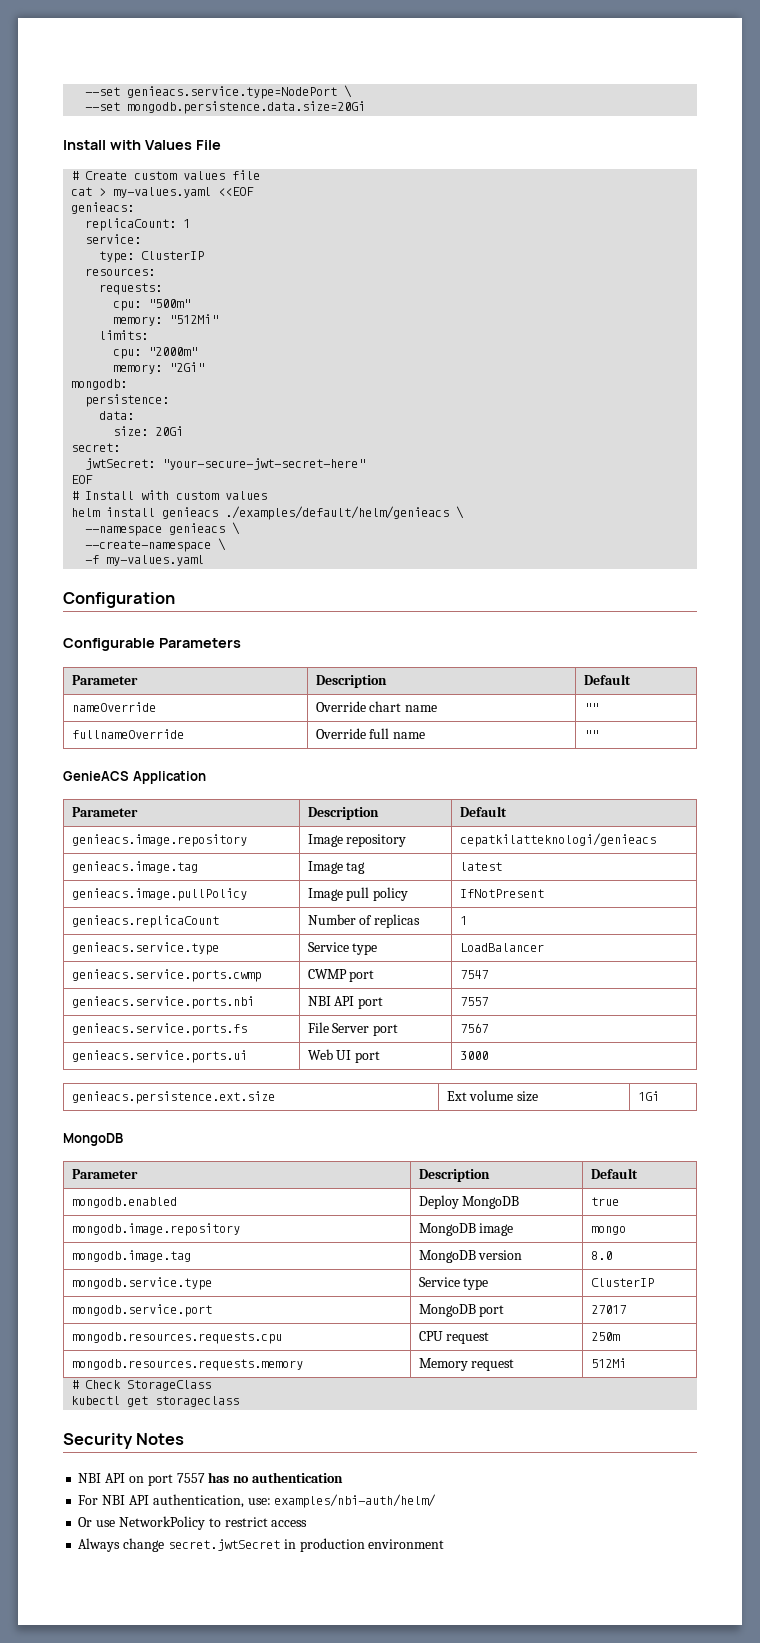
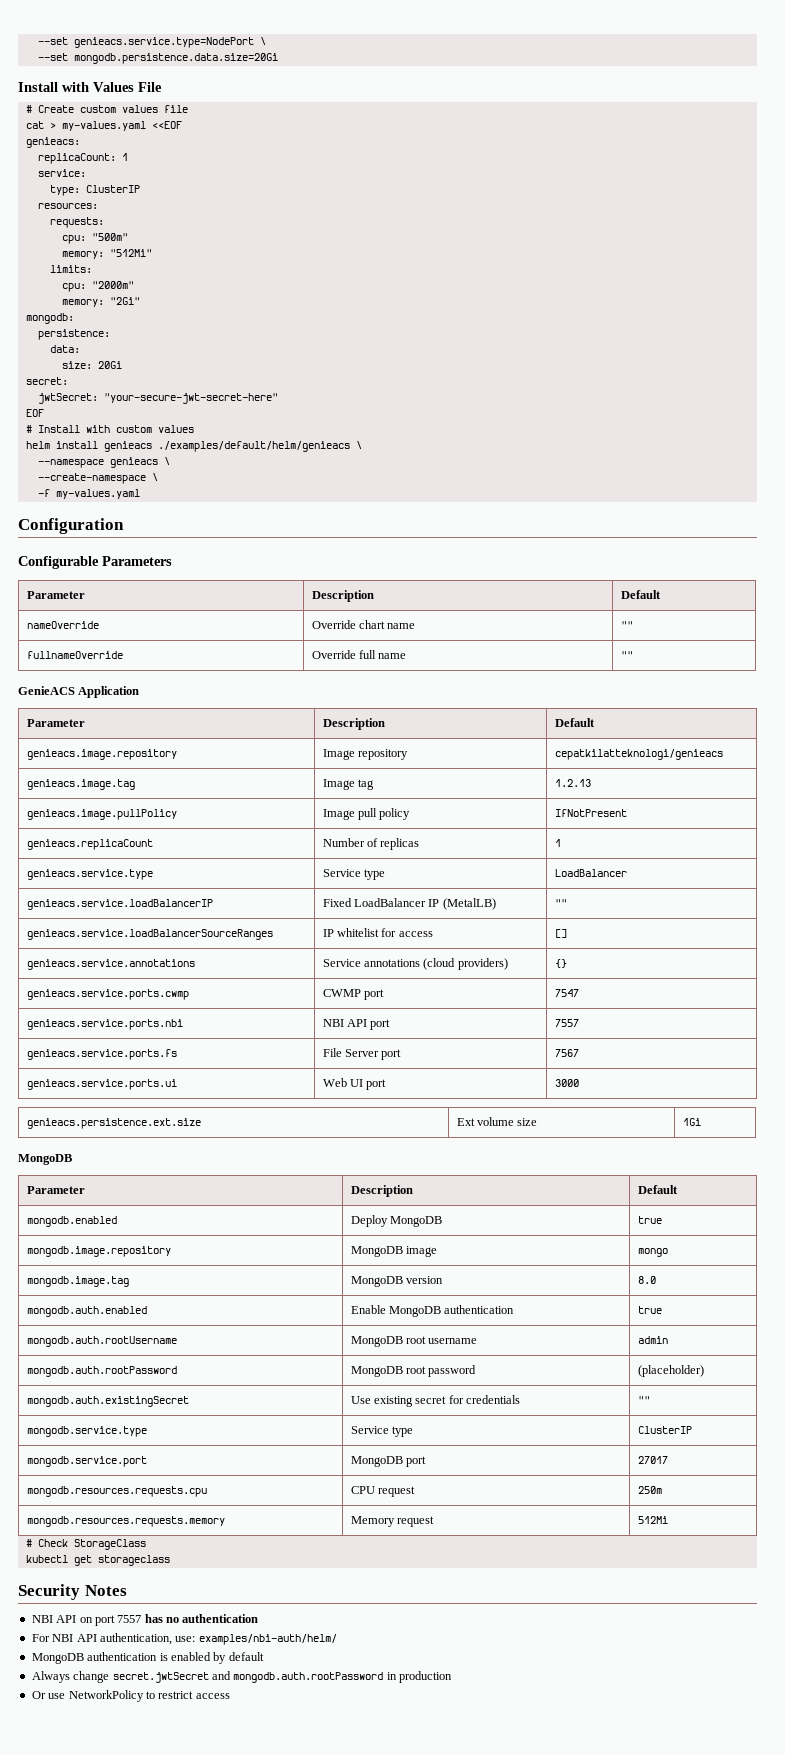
[459,862,502,871] latest -> [554,779,591,787] 1.2.13
(544, 947) none -> [26,899,213,910] [322,898,496,910] [554,899,567,907] [26,929,273,940] [322,928,433,937] [554,929,567,938] [26,959,195,970] [322,958,508,970] [554,959,567,968] // genieacs.service.loadBalancerIP | Fixed LoadBalancer IP (MetalLB) | "" // genieacs.service.loadBalancerSourceRanges | IP whitelist for access | [] // genieacs.service.annotations | Service annotations (cloud providers) | {}
(612, 1255) none -> [26,1306,147,1317] [350,1305,515,1317] [637,1306,662,1314] [26,1336,177,1347] [350,1336,478,1347] [637,1336,668,1344] [26,1366,177,1377] [350,1365,477,1377] [637,1365,704,1377] [26,1396,189,1407] [350,1395,521,1407] [637,1396,650,1404] // mongodb.auth.enabled | Enable MongoDB authentication | true // mongodb.auth.rootUsername | MongoDB root username | admin // mongodb.auth.rootPassword | MongoDB root password | (placeholder) // mongodb.auth.existingSecret | Use existing secret for credentials | ""
(437, 1501) none -> [31,1652,264,1664] [31,1671,452,1683] // MongoDB authentication is enabled by default // Always change secret.jwtSecret and mongodb.auth.rootPassword in production
[78,1538,445,1552] // Always change secret.jwtSecret in production environment -> (230, 1696) none

